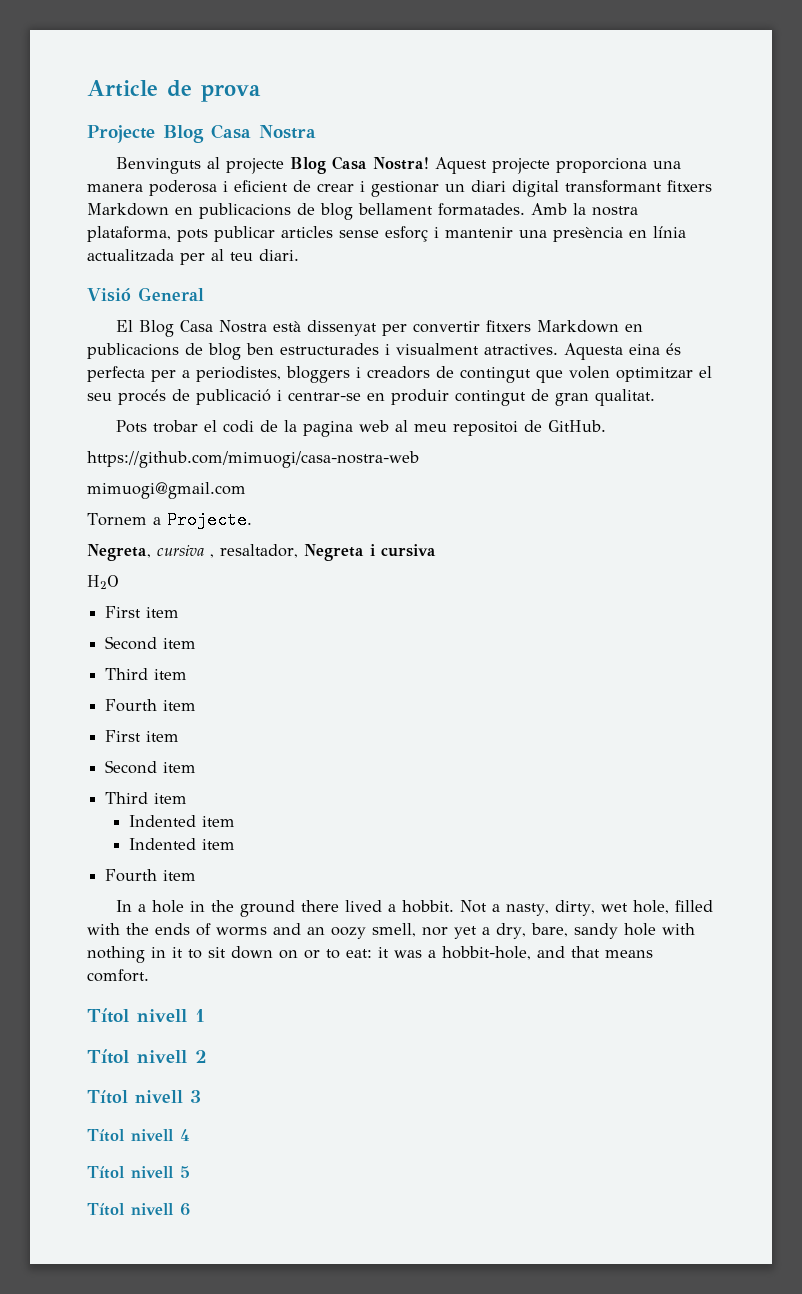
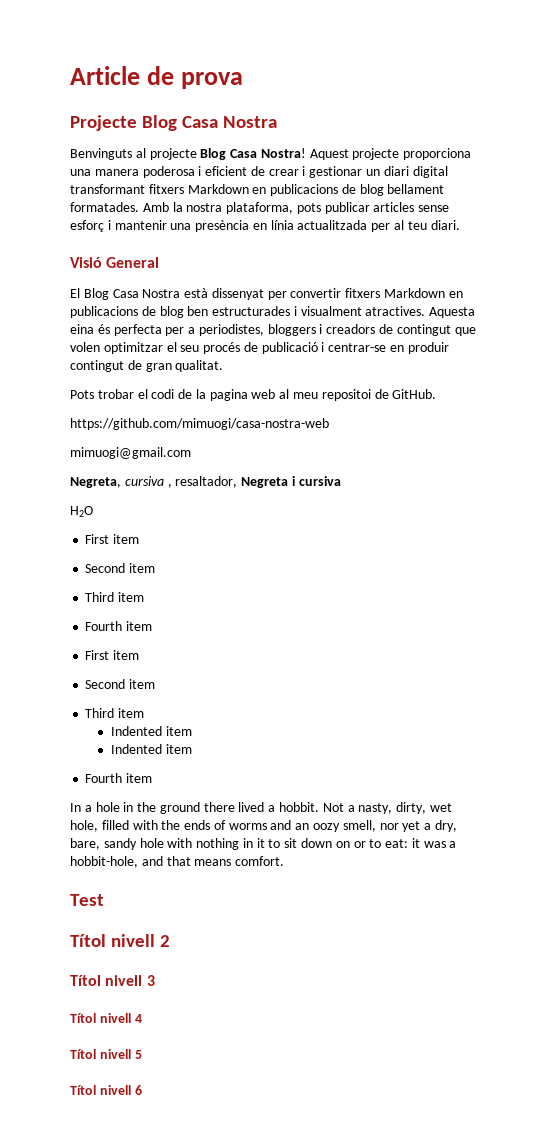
[87,511,252,529] // Tornem a Projecte. -> (191, 453) none
[87,1008,205,1023] Títol nivell 1 -> [70,894,104,906] Test

